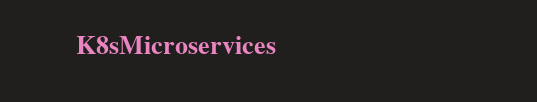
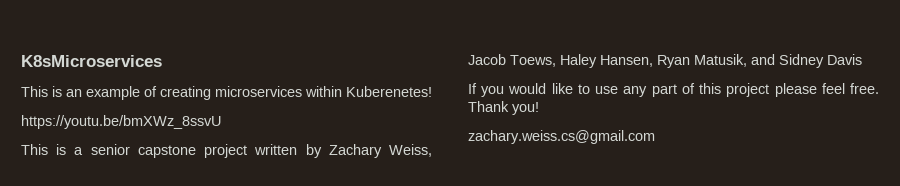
(276, 45) none -> [21,86,432,100] [21,115,221,129] [21,144,433,158] [468,54,862,68] [468,83,879,97] [468,101,539,115] [468,130,655,144] // This is an example of creating microservices within Kuberenetes! // https://youtu.be/bmXWz_8ssvU // This is a senior capstone project written by Zachary Weiss, Jacob Toews, Haley Hansen, Ryan Matusik, and Sidney Davis // If you would like to use any part of this project please feel free. Thank you! // zachary.weiss.cs@gmail.com

